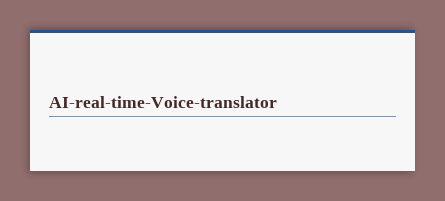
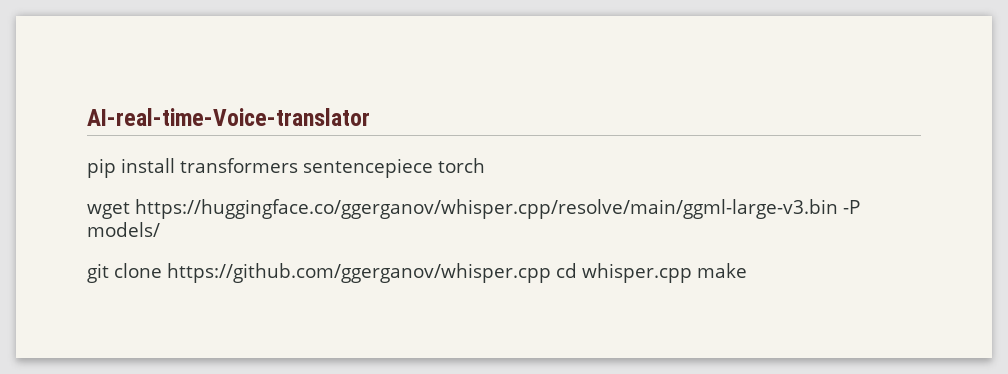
(277, 102) none -> [87,158,485,178] [87,199,860,219] [87,222,160,237] [87,263,747,283] // pip install transformers sentencepiece torch // wget https://huggingface.co/ggerganov/whisper.cpp/resolve/main/ggml-large-v3.bin -P models/ // git clone https://github.com/ggerganov/whisper.cpp cd whisper.cpp make

